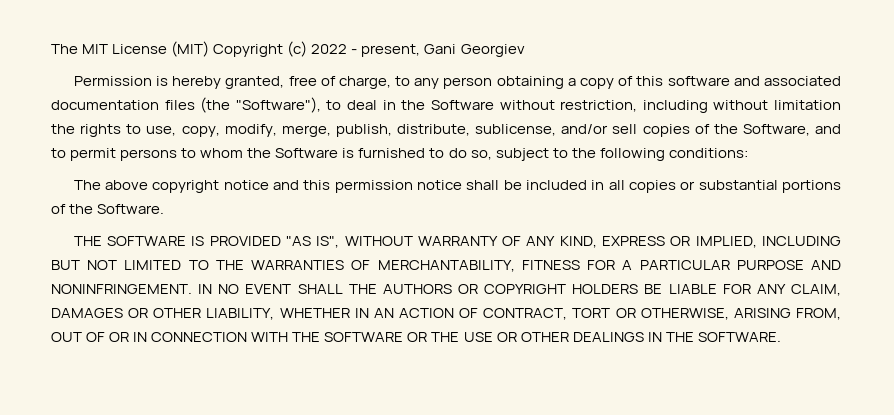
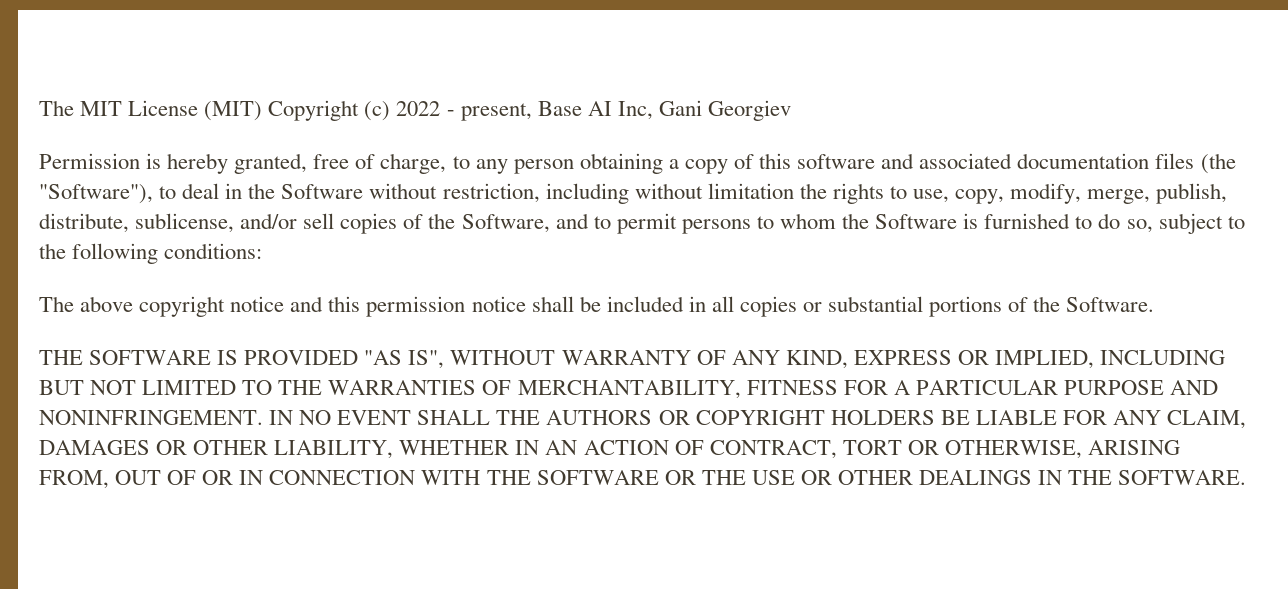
(421, 50) none -> [537,101,653,120] Base AI Inc,

